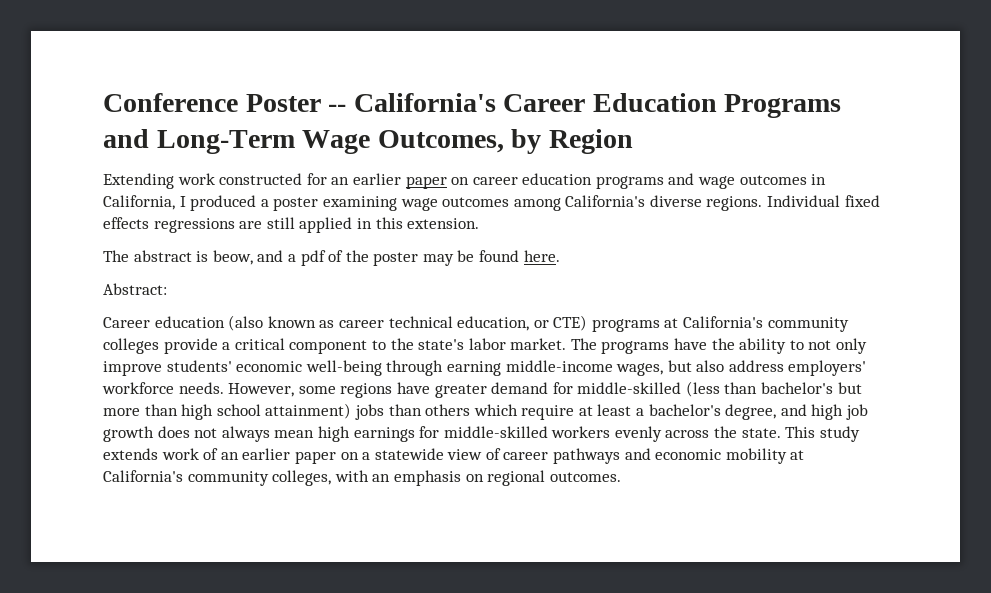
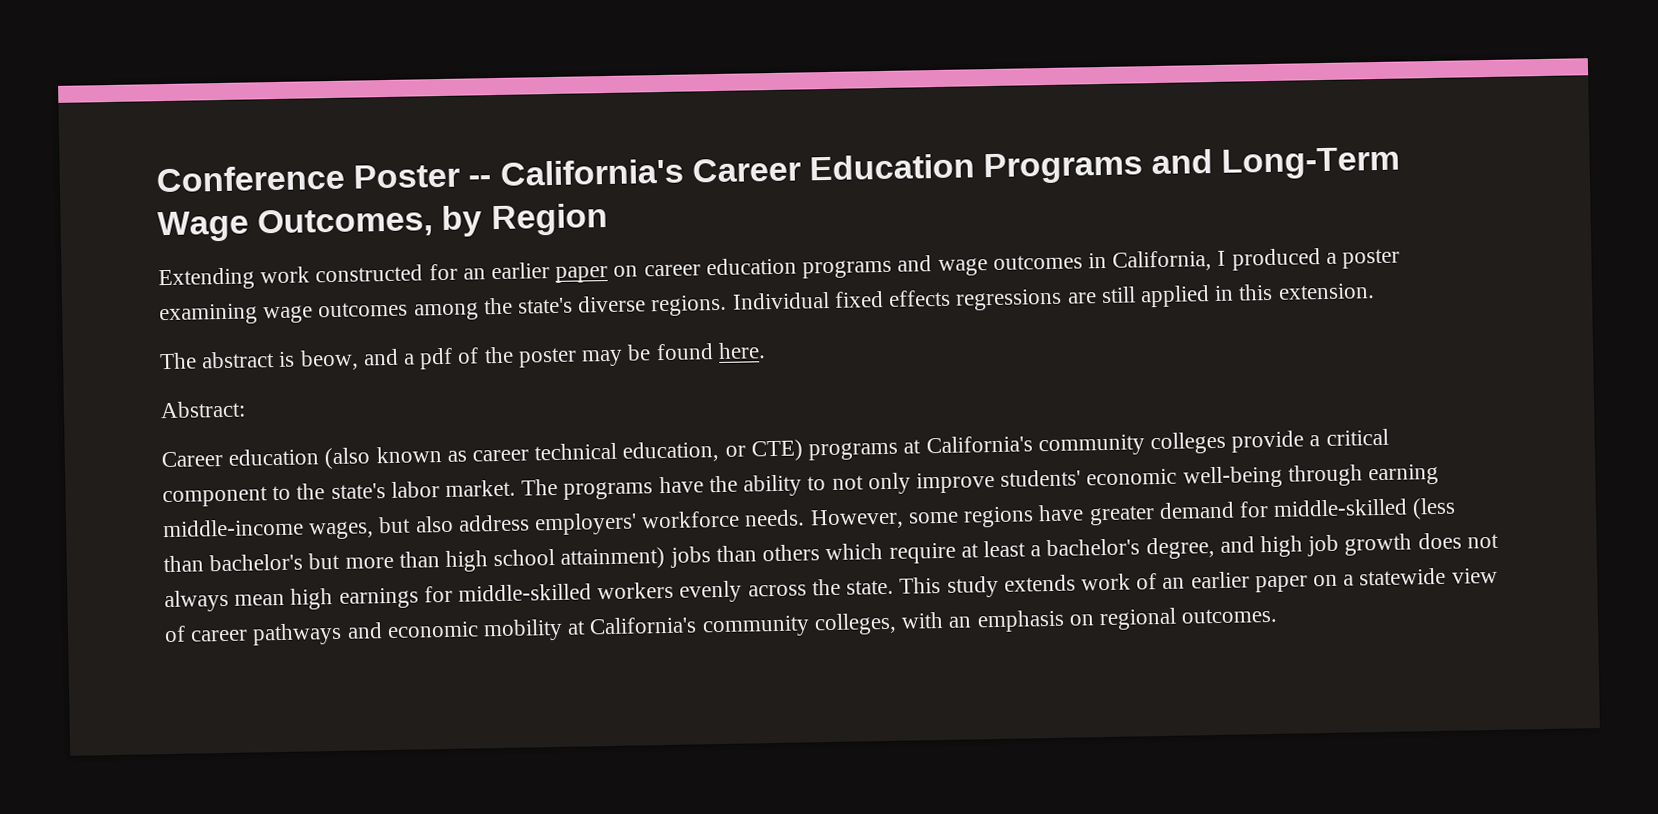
[565,195,646,207] California's -> [482,297,574,315] the state's

